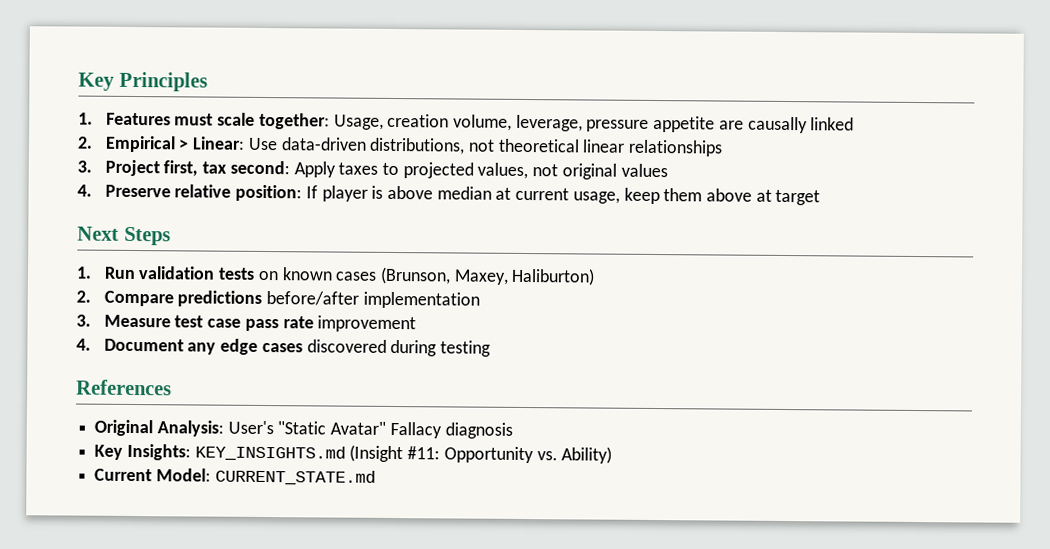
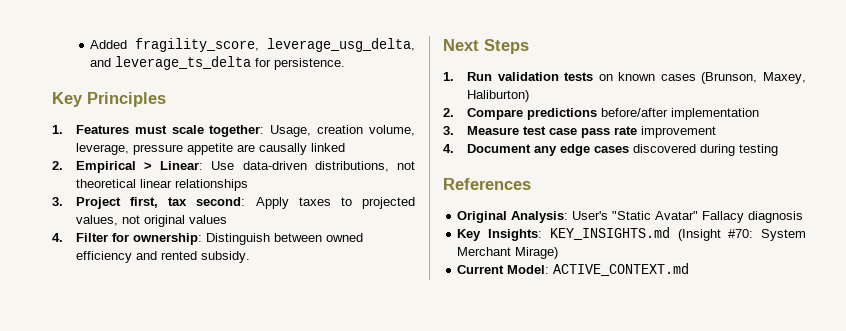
(78, 81) none -> [90,38,415,52] [90,56,346,70] Added fragility_score, leverage_usg_delta, and leverage_ts_delta for persistence. //
[104,184,821,206] Preserve relative position: If player is above median at current usage, keep them above at target -> [75,233,363,245] [75,251,250,263] Filter for ownership: Distinguish between owned efficiency and rented subsidy.
[407,446,613,464] #11: Opportunity vs. Ability) -> [728,229,806,241] [457,247,559,259] #70: System Merchant Mirage)
[214,469,376,486] CURRENT_STATE.md -> [553,263,690,276] ACTIVE_CONTEXT.md

